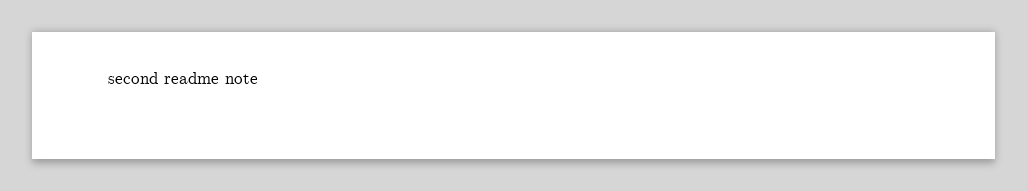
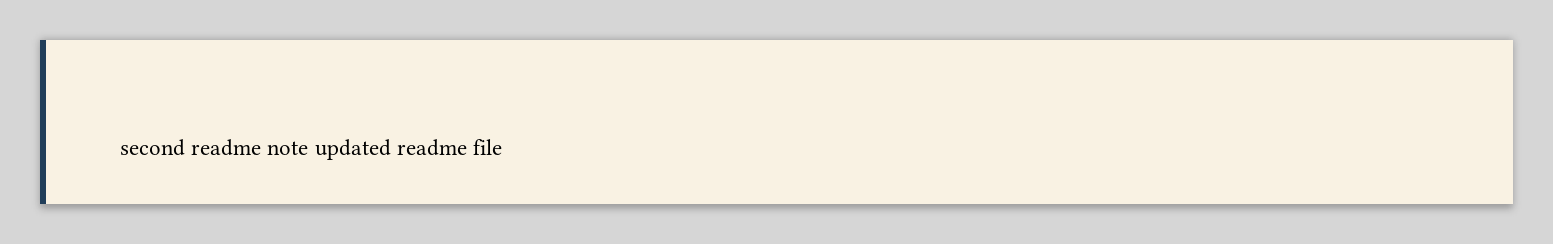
(258, 79) none -> [314,139,503,160] updated readme file

